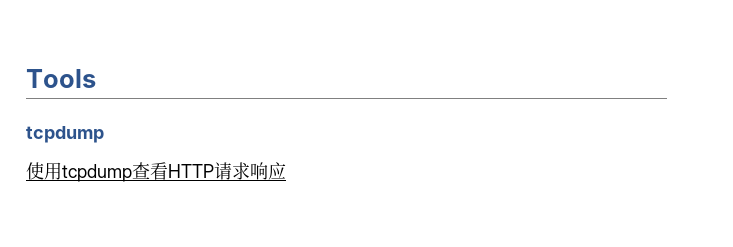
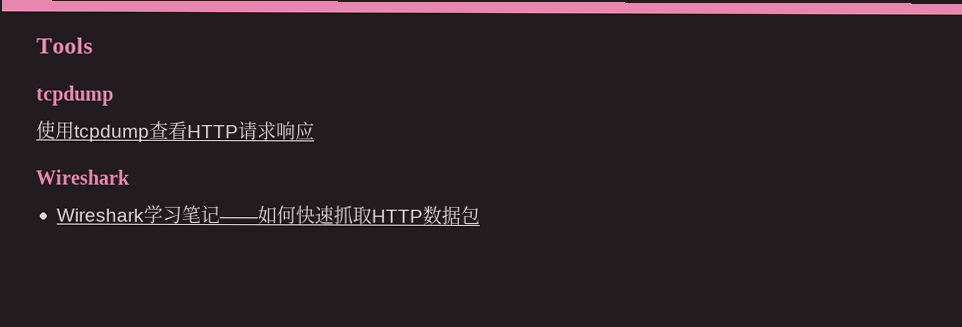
(286, 171) none -> [35,169,130,185] [55,204,480,225] // Wireshark // Wireshark学习笔记——如何快速抓取HTTP数据包

